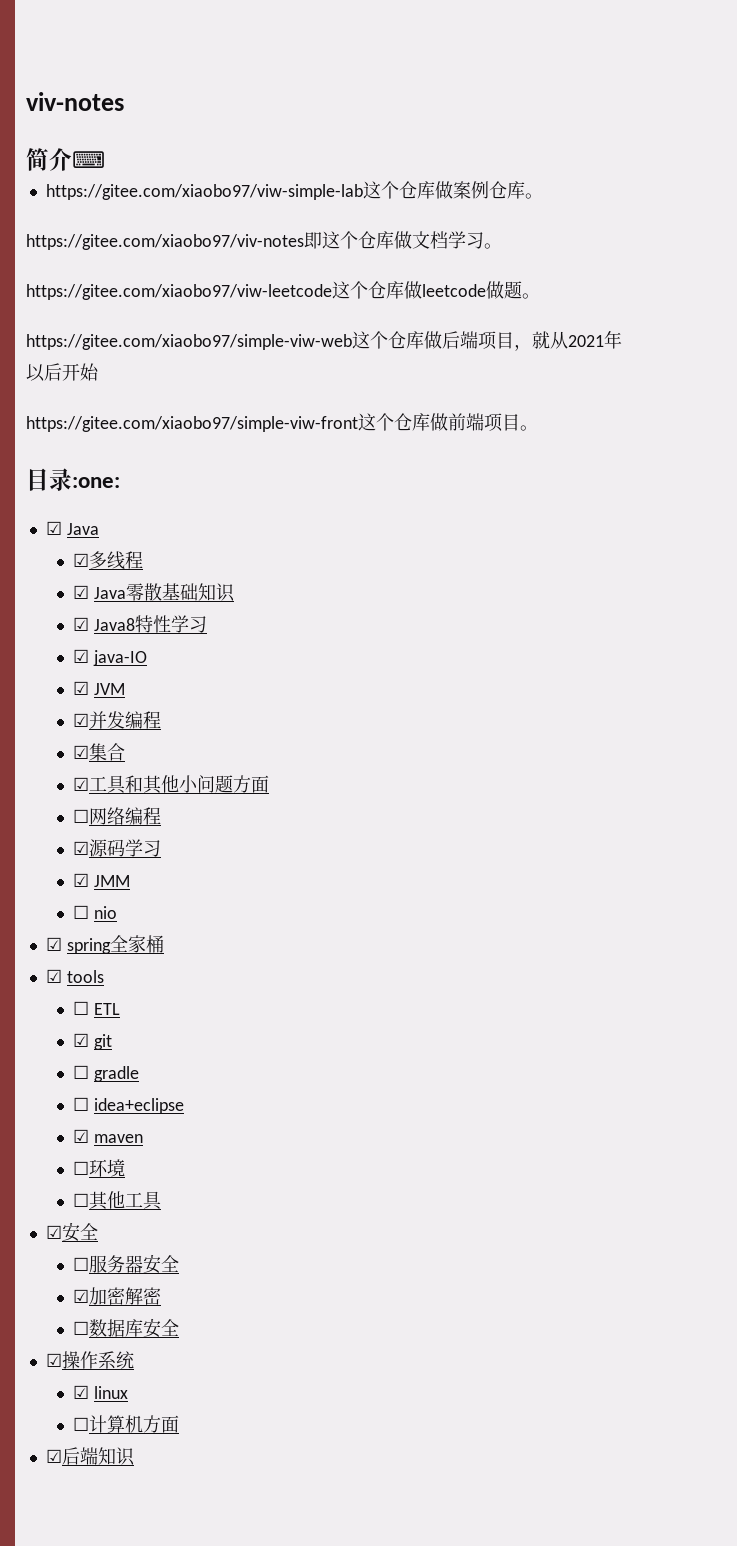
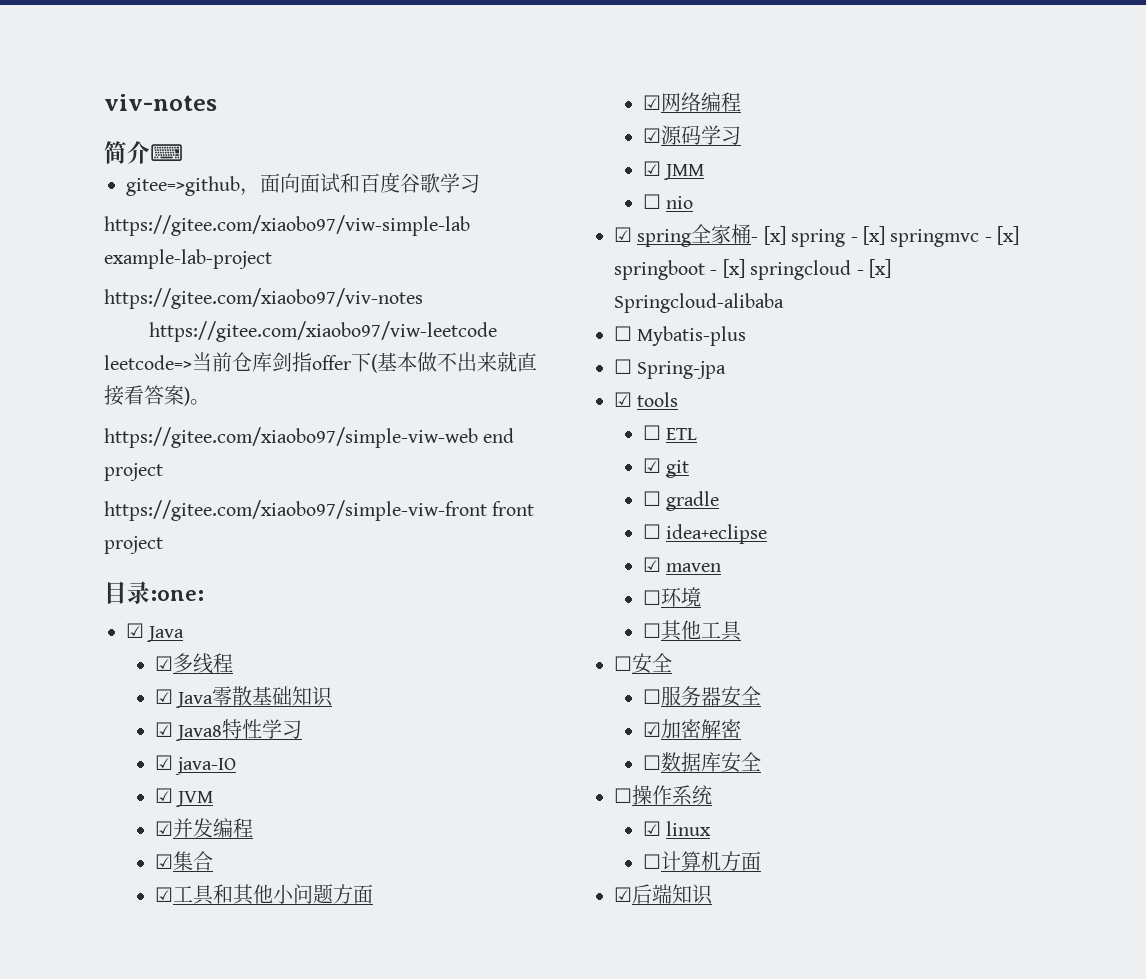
[45,181,543,200] [26,231,502,250] [26,281,540,300] [26,330,622,351] [26,363,99,382] [26,413,538,432] https://gitee.com/xiaobo97/viw-simple-lab这个仓库做案例仓库。 // https://gitee.com/xiaobo97/viv-notes即这个仓库做文档学习。 // https://gitee.com/xiaobo97/viw-leetcode这个仓库做leetcode做题。 // https://gitee.com/xiaobo97/simple-viw-web这个仓库做后端项目，就从2021年以后开始 // https://gitee.com/xiaobo97/simple-viw-front这个仓库做前端项目。 -> [126,172,480,196] [104,215,470,236] [104,249,272,269] [104,288,423,309] [149,321,498,342] [104,352,537,373] [104,385,210,406] [104,427,515,448] [104,463,163,481] [104,500,535,521] [104,536,163,554] gitee=>github，面向面试和百度谷歌学习 // https://gitee.com/xiaobo97/viw-simple-lab example-lab-project // https://gitee.com/xiaobo97/viv-notes // https://gitee.com/xiaobo97/viw-leetcode leetcode=>当前仓库剑指offer下(基本做不出来就直接看答案)。 // https://gitee.com/xiaobo97/simple-viw-web end project // https://gitee.com/xiaobo97/simple-viw-front front project
[72,809,89,823] ☐ -> [642,95,661,110] ☑
(164, 944) none -> [751,226,1020,247] [614,259,891,280] [614,293,784,313] [614,326,747,346] [614,359,727,379] - [x] spring - [x] springmvc - [x] springboot - [x] springcloud - [x] Springcloud-alibaba // ☐ Mybatis-plus // ☐ Spring-jpa
[45,1225,62,1239] ☑ -> [614,656,632,671] ☐
[45,1353,62,1367] ☑ -> [614,788,632,803] ☐

